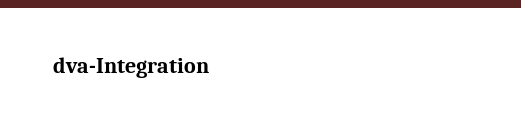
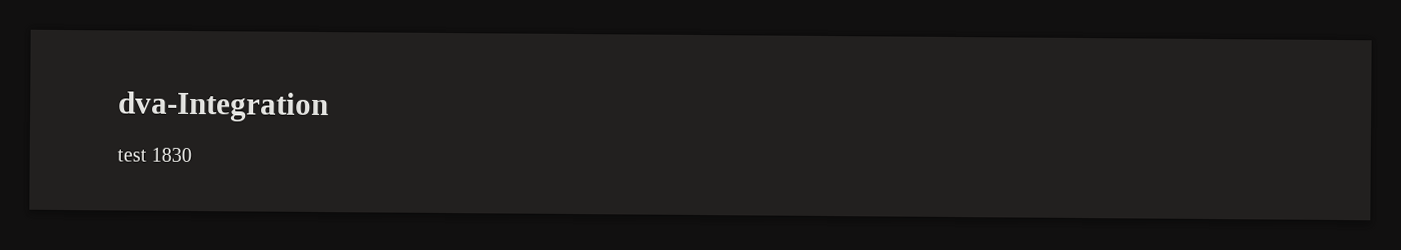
(209, 67) none -> [117,147,193,163] // test 1830

